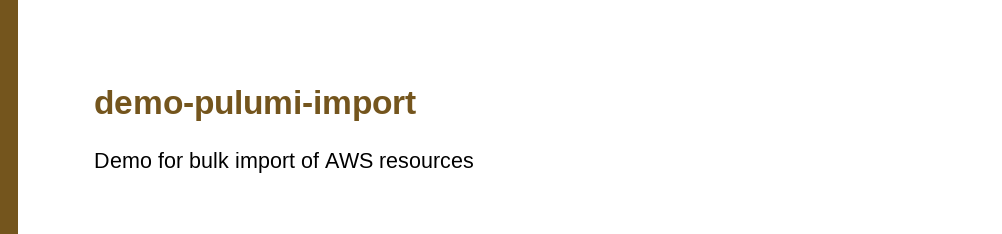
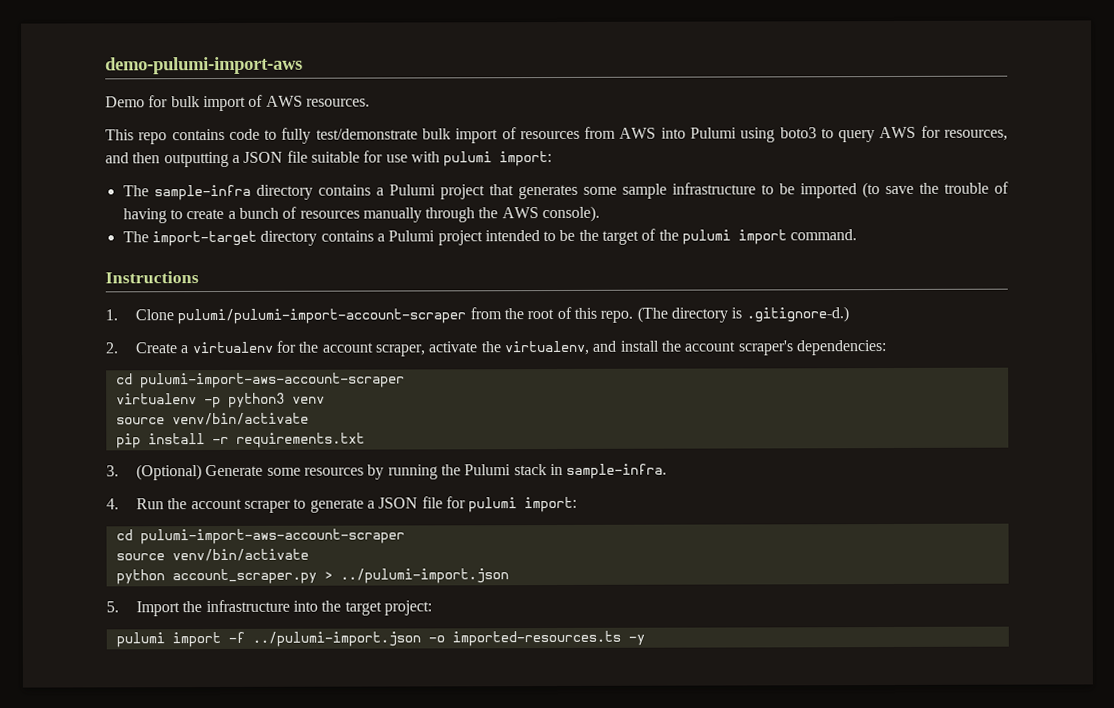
[94,90,416,121] demo-pulumi-import -> [105,56,303,75] demo-pulumi-import-aws
[379,155,474,168] resources -> [305,98,370,107] [105,125,1009,145] [105,150,553,168] [122,181,1010,201] [122,205,601,224] [122,228,858,247] [105,271,199,284] [105,306,849,325] [105,340,887,357] [115,372,405,389] [115,392,325,409] [115,412,309,426] [115,432,365,449] [106,463,668,481] [106,496,578,513] [115,528,405,545] [115,548,309,562] [115,568,509,585] [106,599,433,617] [115,630,645,648] resources. // This repo contains code to fully test/demonstrate bulk import of resources from AWS into Pulumi using boto3 to query AWS for resources, and then outputting a JSON file suitable for use with pulumi import: // The sample-infra directory contains a Pulumi project that generates some sample infrastructure to be imported (to save the trouble of having to create a bunch of resources manually through the AWS console). // The import-target directory contains a Pulumi project intended to be the target of the pulumi import command. // Instructions // 1. Clone pulumi/pulumi-import-account-scraper from the root of this repo. (The directory is .gitignore-d.) // 2. Create a virtualenv for the account scraper, activate the virtualenv, and install the account scraper's dependencies: // cd pulumi-import-aws-account-scraper // virtualenv -p python3 venv // source venv/bin/activate // pip install -r requirements.txt // 3. (Optional) Generate some resources by running the Pulumi stack in sample-infra. // 4. Run the account scraper to generate a JSON file for pulumi import: // cd pulumi-import-aws-account-scraper // source venv/bin/activate // python account_scraper.py > ../pulumi-import.json // 5. Import the infrastructure into the target project: // pulumi import -f ../pulumi-import.json -o imported-resources.ts -y

